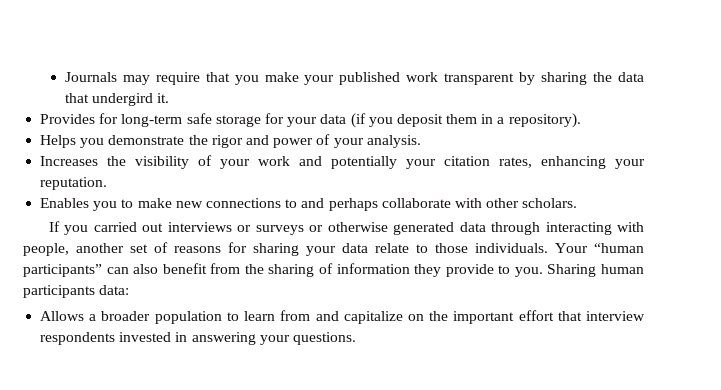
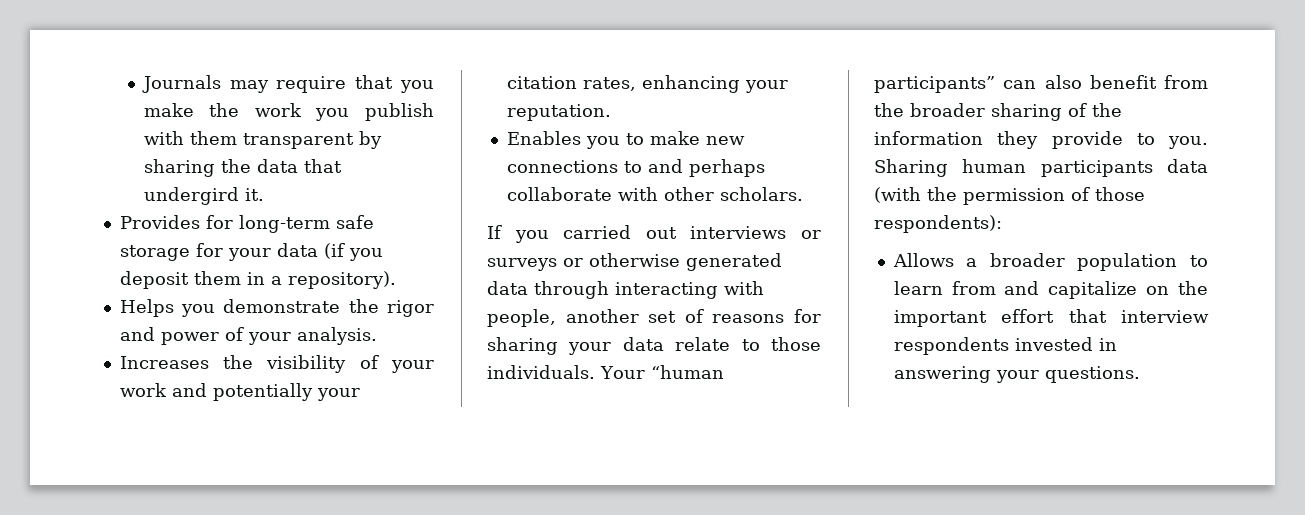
[304,72,439,85] your published work -> [209,103,434,121] [143,131,237,145] the work you publish with them
(264, 269) none -> [910,103,985,117] broader
(333, 268) none -> [1092,103,1122,117] the
[99,285,130,295] data: -> [1167,159,1208,173] [874,187,1145,205] [874,215,1002,233] data (with the permission of those respondents):

